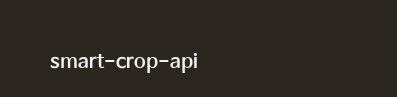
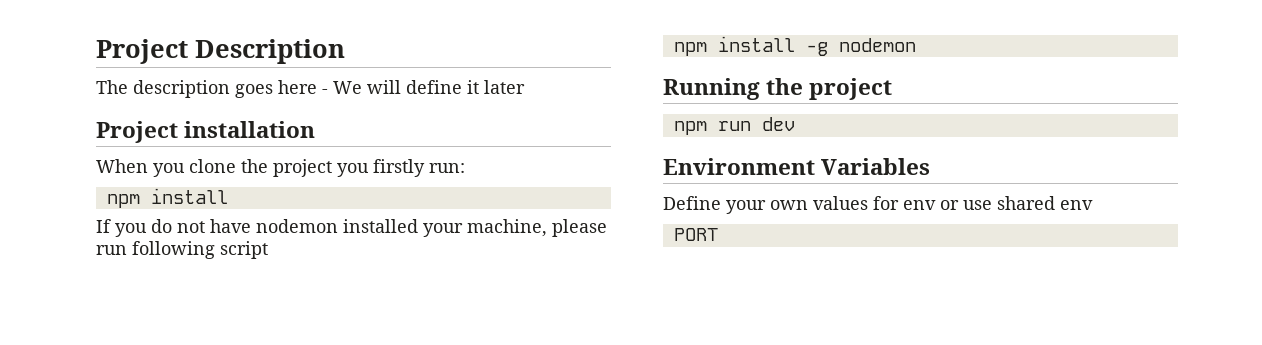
[50,53,198,73] smart-crop-api -> [96,39,345,64] [96,80,525,98] [96,121,316,143] [96,159,465,177] [106,188,228,208] [96,219,607,237] [96,241,268,259] [673,36,916,56] [663,78,893,100] [673,117,795,135] [663,158,931,175] [663,196,1093,214] [673,228,718,241] Project Description // The description goes here - We will define it later // Project installation // When you clone the project you firstly run: // npm install // If you do not have nodemon installed your machine, please run following script // npm install -g nodemon // Running the project // npm run dev // Environment Variables // Define your own values for env or use shared env // PORT

